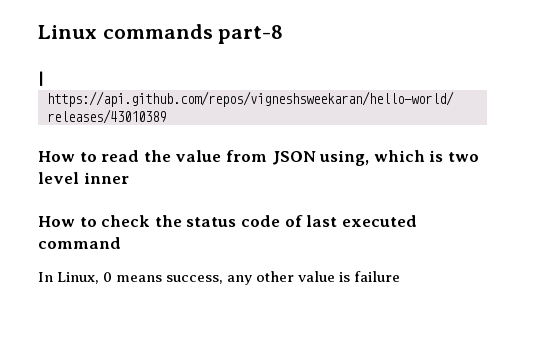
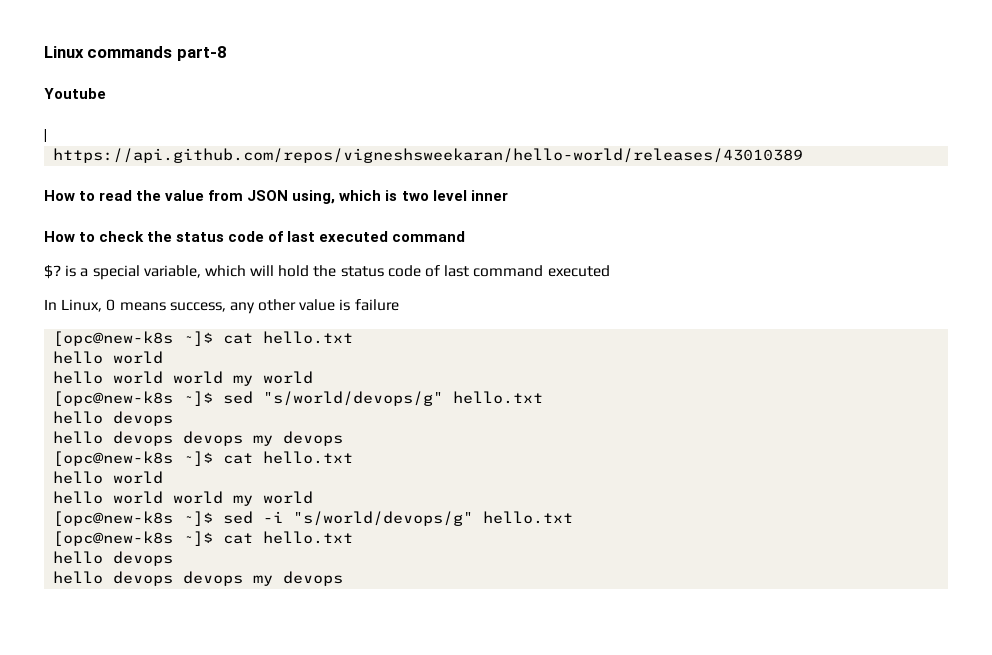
(284, 34) none -> [44,88,106,99] // Youtube
(121, 243) none -> [44,265,610,280] // $? is a special variable, which will hold the status code of last command executed
(401, 276) none -> [53,331,354,346] [53,351,164,364] [53,371,314,386] [53,391,544,406] [53,411,174,426] [53,431,344,446] [53,451,354,466] [53,471,164,484] [53,491,314,506] [53,511,574,526] [53,531,354,546] [53,551,174,566] [53,571,344,586] // [opc@new-k8s ~]$ cat hello.txt // hello world // hello world world my world // [opc@new-k8s ~]$ sed "s/world/devops/g" hello.txt // hello devops // hello devops devops my devops // [opc@new-k8s ~]$ cat hello.txt // hello world // hello world world my world // [opc@new-k8s ~]$ sed -i "s/world/devops/g" hello.txt // [opc@new-k8s ~]$ cat hello.txt // hello devops // hello devops devops my devops

